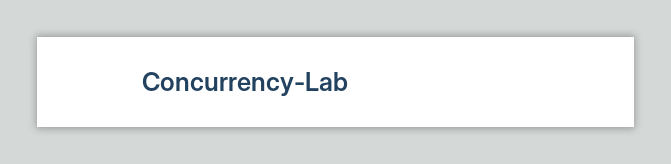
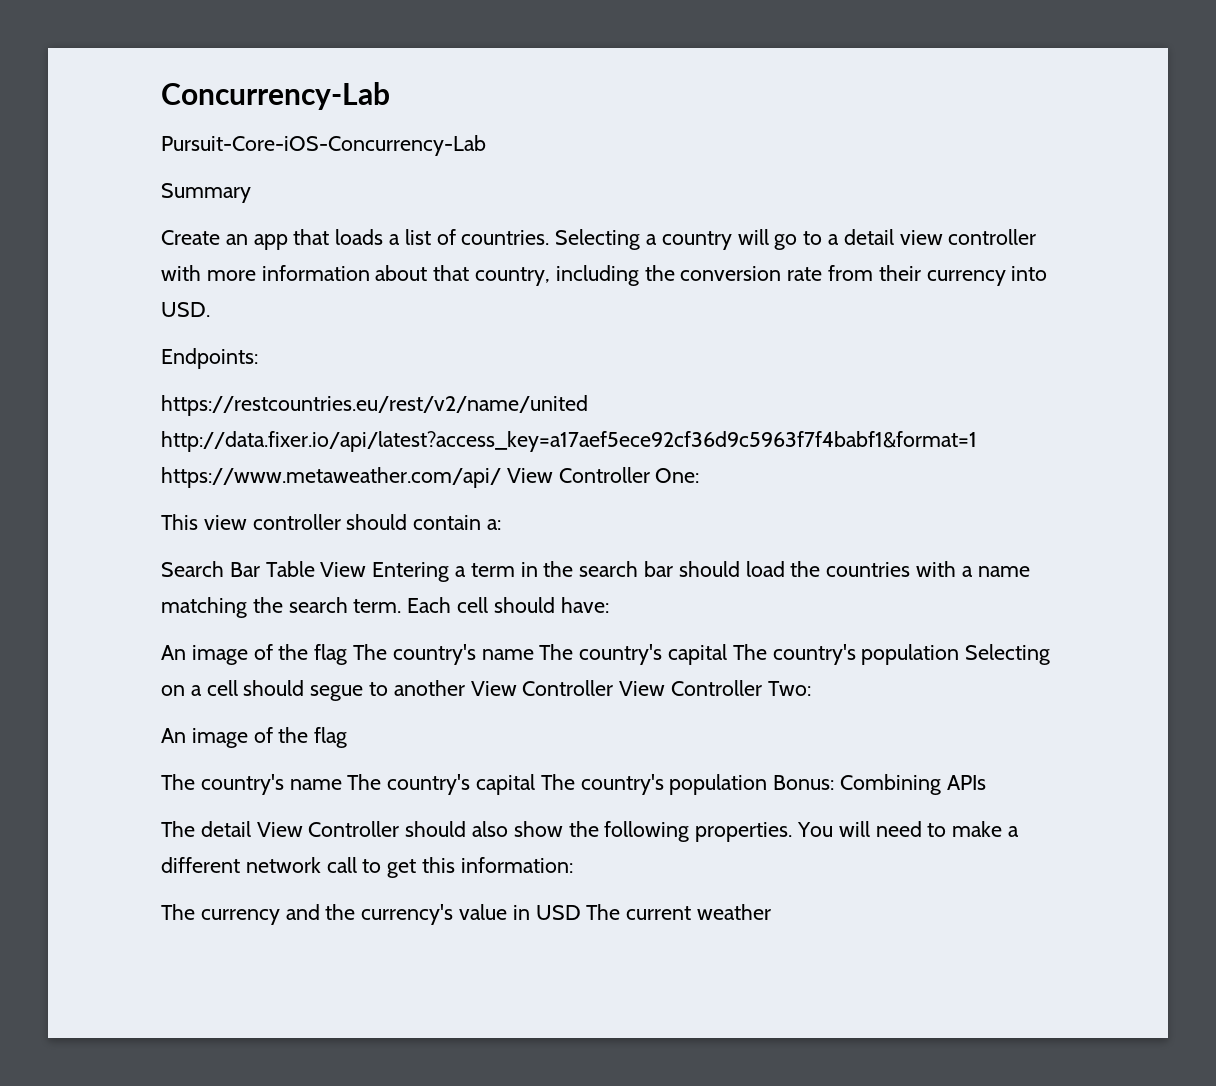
(348, 84) none -> [161,135,486,156] [161,183,251,203] [161,229,1037,250] [161,265,1048,286] [161,302,210,317] [161,348,258,369] [161,395,588,416] [161,431,977,452] [161,467,700,488] [161,514,502,530] [161,561,1030,582] [161,597,609,618] [161,644,1051,665] [161,680,811,701] [161,727,348,748] [161,774,986,795] [161,821,1020,842] [161,857,573,878] [161,904,772,925] // Pursuit-Core-iOS-Concurrency-Lab // Summary // Create an app that loads a list of countries. Selecting a country will go to a detail view controller with more information about that country, including the conversion rate from their currency into USD. // Endpoints: // https://restcountries.eu/rest/v2/name/united http://data.fixer.io/api/latest?access_key=a17aef5ece92cf36d9c5963f7f4babf1&format=1 https://www.metaweather.com/api/ View Controller One: // This view controller should contain a: // Search Bar Table View Entering a term in the search bar should load the countries with a name matching the search term. Each cell should have: // An image of the flag The country's name The country's capital The country's population Selecting on a cell should segue to another View Controller View Controller Two: // An image of the flag // The country's name The country's capital The country's population Bonus: Combining APIs // The detail View Controller should also show the following properties. You will need to make a different network call to get this information: // The currency and the currency's value in USD The current weather

